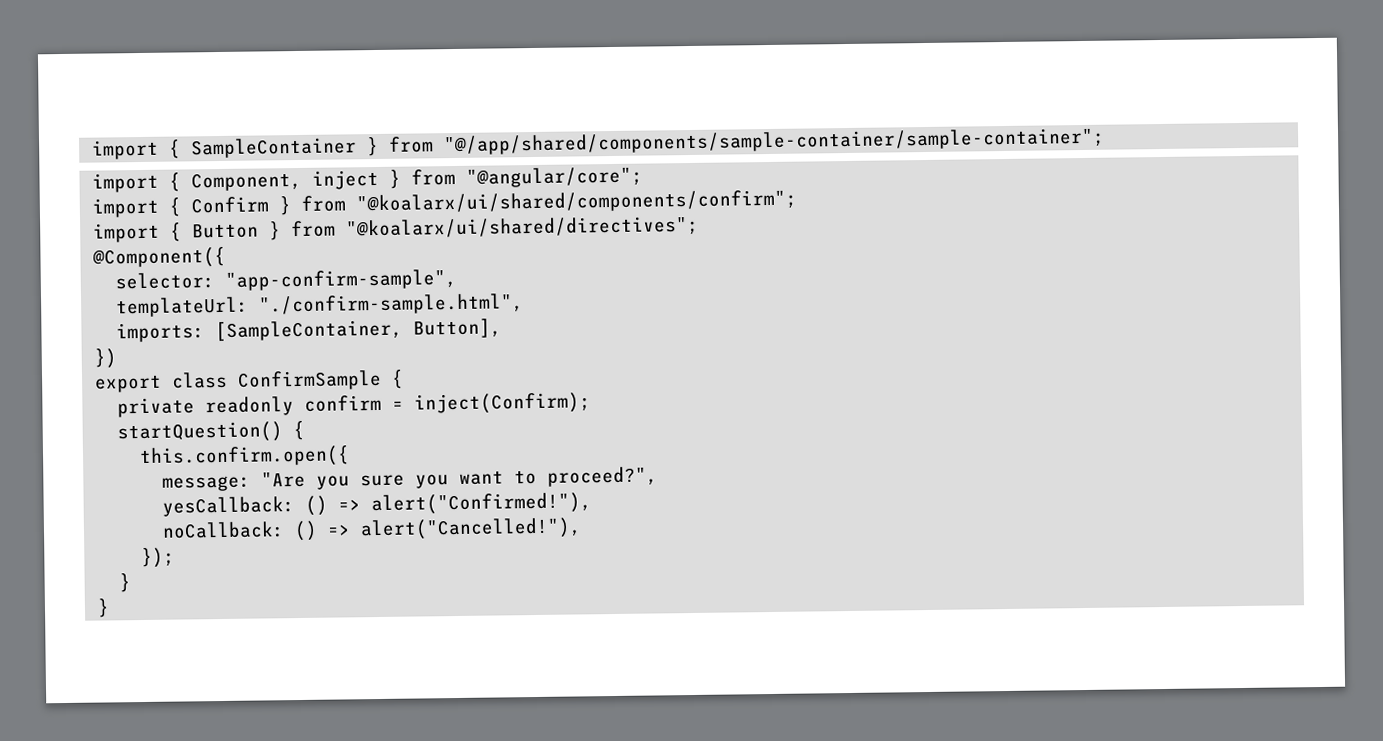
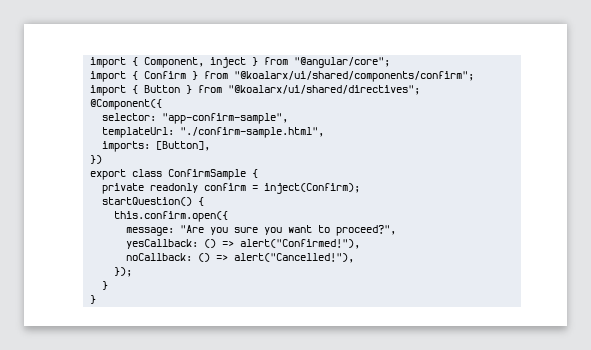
[92,127,1106,160] [92,172,182,193] import { SampleContainer } from "@/app/shared/components/sample-container/sample-container"; // import { -> [89,57,138,68] import {
[215,318,503,342] [SampleContainer, Button], -> [155,141,210,151] [Button],

